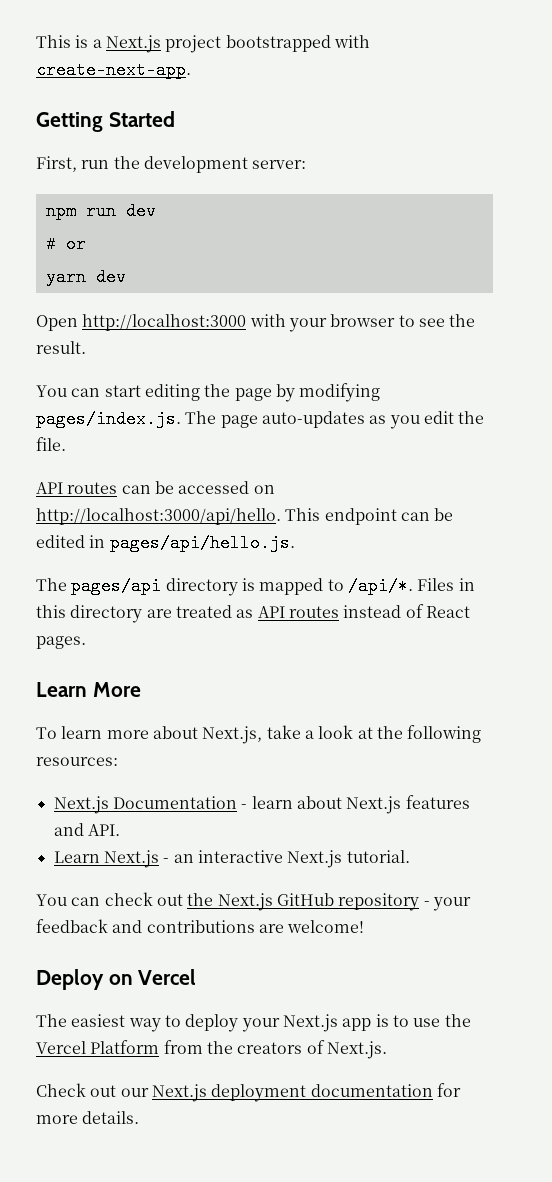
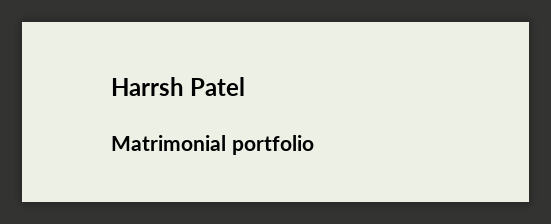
[36,35,370,53] [36,61,191,79] [36,111,175,132] [36,156,307,173] [45,202,156,220] [45,235,86,253] [45,268,126,286] [36,314,476,332] [36,341,86,354] [36,383,381,402] [36,410,485,429] [36,437,66,451] [36,481,275,494] [36,508,454,525] [36,534,295,552] [36,577,475,596] [36,604,470,623] [36,636,86,649] [36,682,141,697] [36,725,482,744] [36,757,118,766] [53,795,470,814] [53,823,120,836] [53,850,410,868] [36,892,471,911] [36,919,365,933] [36,969,197,990] [36,1014,471,1032] [36,1040,387,1059] [36,1083,461,1102] [36,1111,140,1124] This is a Next.js project bootstrapped with create-next-app. // Getting Started // First, run the development server: // npm run dev // # or // yarn dev // Open http://localhost:3000 with your browser to see the result. // You can start editing the page by modifying pages/index.js. The page auto-updates as you edit the file. // API routes can be accessed on http://localhost:3000/api/hello. This endpoint can be edited in pages/api/hello.js. // The pages/api directory is mapped to /api/*. Files in this directory are treated as API routes instead of React pages. // Learn More // To learn more about Next.js, take a look at the following resources: // Next.js Documentation - learn about Next.js features and API. // Learn Next.js - an interactive Next.js tutorial. // You can check out the Next.js GitHub repository - your feedback and contributions are welcome! // Deploy on Vercel // The easiest way to deploy your Next.js app is to use the Vercel Platform from the creators of Next.js. // Check out our Next.js deployment documentation for more details. -> [111,77,246,96] [111,135,314,155] Harrsh Patel // Matrimonial portfolio

